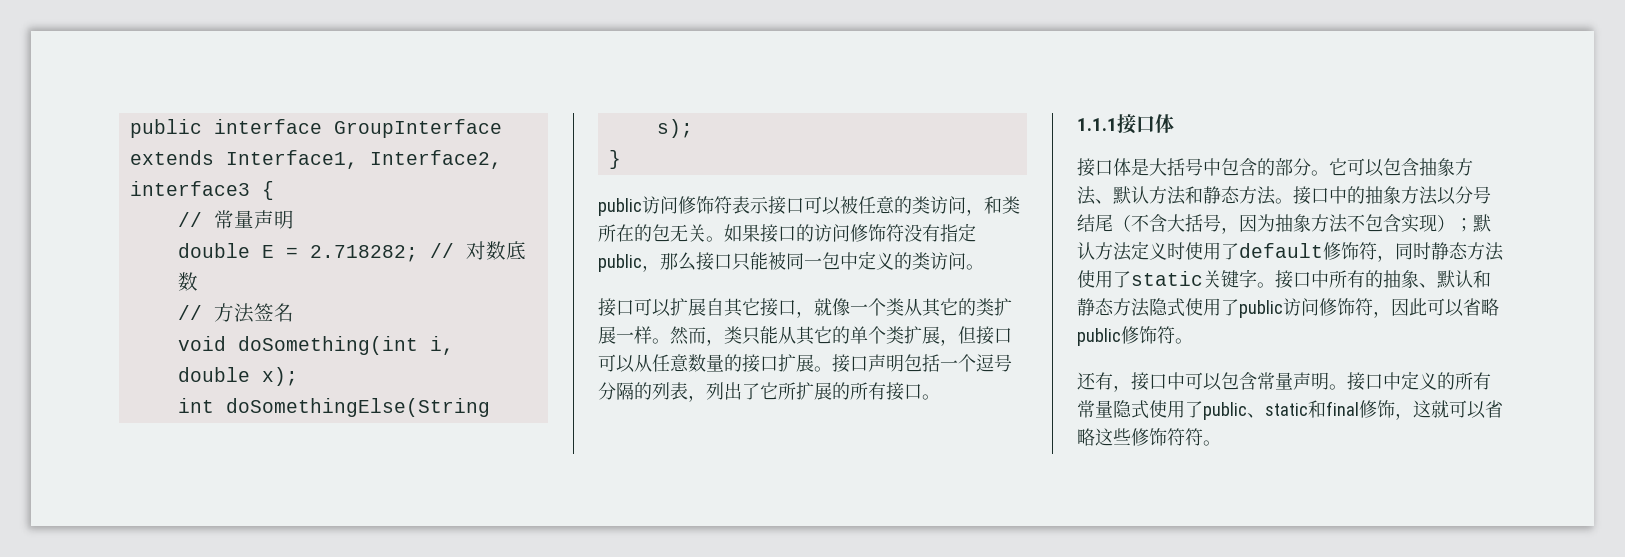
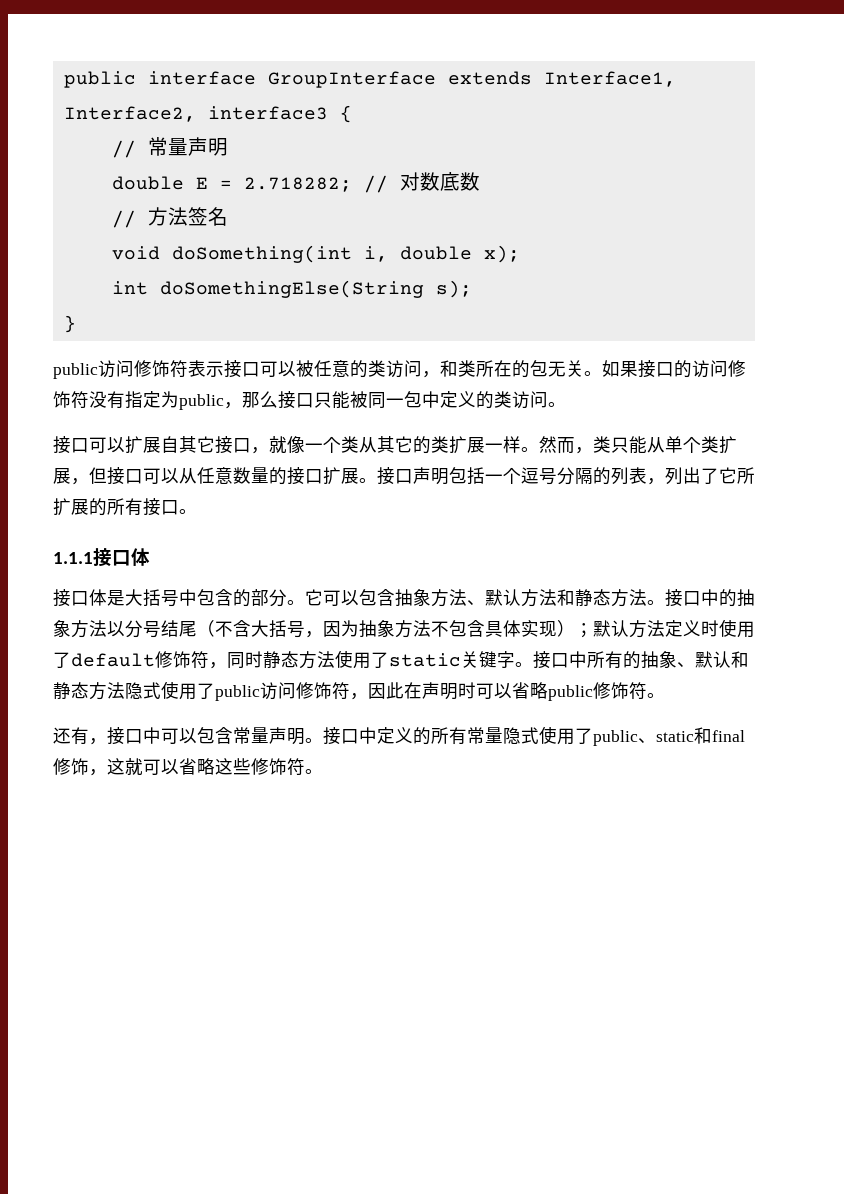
(976, 232) none -> [161,391,179,408] 为
[796,326,850,345] 其它的 -> (665, 445) none
(1401, 223) none -> [485,620,521,637] 具体
(1427, 307) none -> [404,682,476,700] 在声明时
[1185,428,1203,446] 符 -> (305, 767) none

